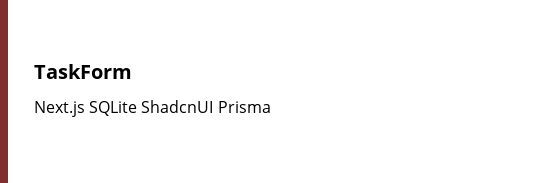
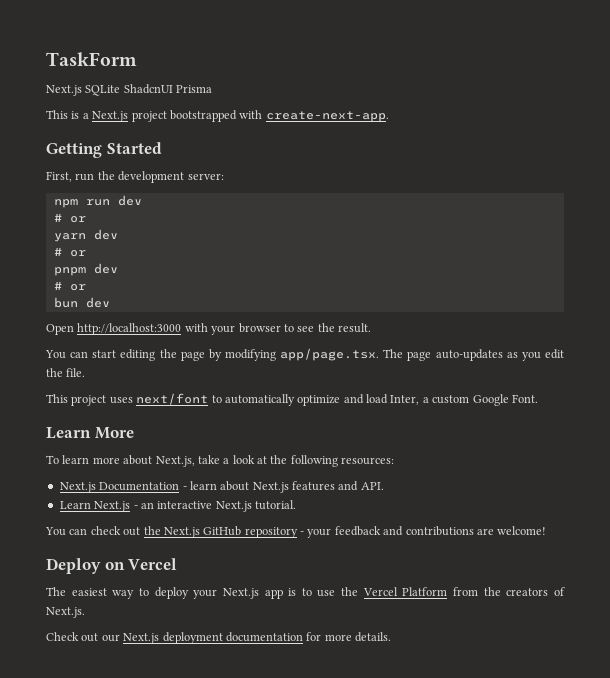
(271, 107) none -> [46,110,389,122] [46,142,162,158] [46,171,224,183] [53,195,142,208] [53,213,86,223] [53,229,118,242] [53,247,86,257] [53,263,118,276] [53,281,86,291] [53,297,110,308] [46,323,371,335] [45,348,565,361] [46,368,86,377] [46,393,538,406] [46,427,134,439] [46,455,395,467] [59,481,384,493] [59,500,296,512] [45,526,547,538] [46,558,178,574] [46,587,565,599] [46,607,85,618] [46,632,391,644] // This is a Next.js project bootstrapped with create-next-app. // Getting Started // First, run the development server: // npm run dev // # or // yarn dev // # or // pnpm dev // # or // bun dev // Open http://localhost:3000 with your browser to see the result. // You can start editing the page by modifying app/page.tsx. The page auto-updates as you edit the file. // This project uses next/font to automatically optimize and load Inter, a custom Google Font. // Learn More // To learn more about Next.js, take a look at the following resources: // Next.js Documentation - learn about Next.js features and API. // Learn Next.js - an interactive Next.js tutorial. // You can check out the Next.js GitHub repository - your feedback and contributions are welcome! // Deploy on Vercel // The easiest way to deploy your Next.js app is to use the Vercel Platform from the creators of Next.js. // Check out our Next.js deployment documentation for more details.

